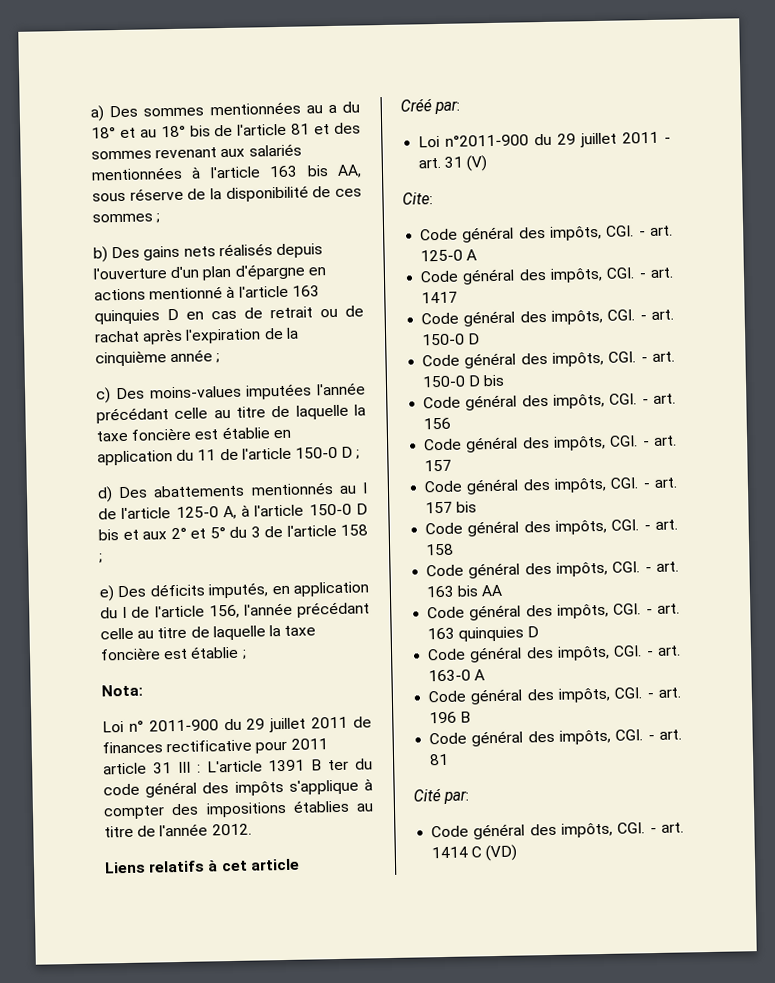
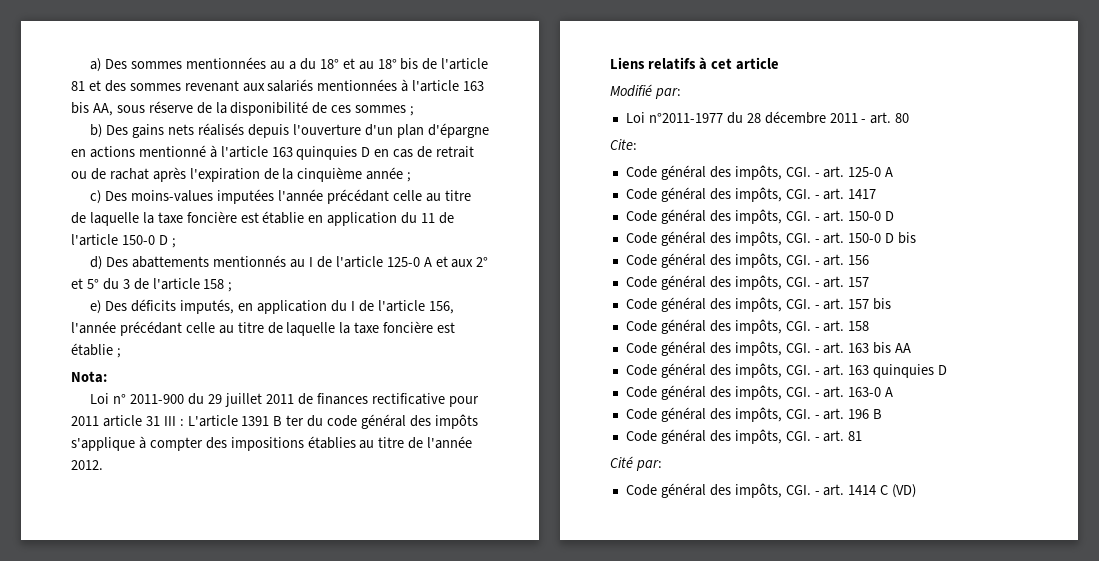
[222,503,368,520] [98,529,119,541] A, à l'article 150-0 D bis -> [423,257,432,267] A
[400,98,432,112] Créé -> [610,84,652,97] Modifié
[445,132,618,148] n°2011-900 du 29 juillet -> [648,111,826,124] n°2011-1977 du 28 décembre
[444,155,488,172] 31 (V) -> [895,113,910,123] 80

